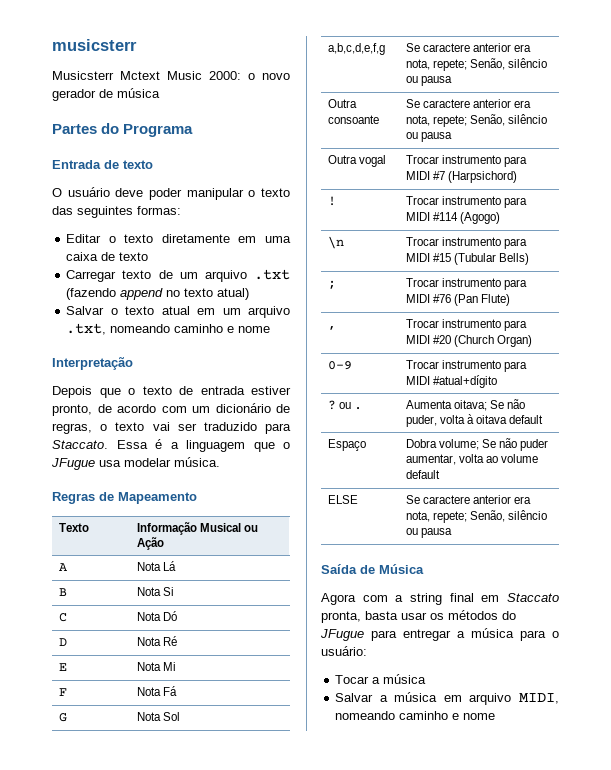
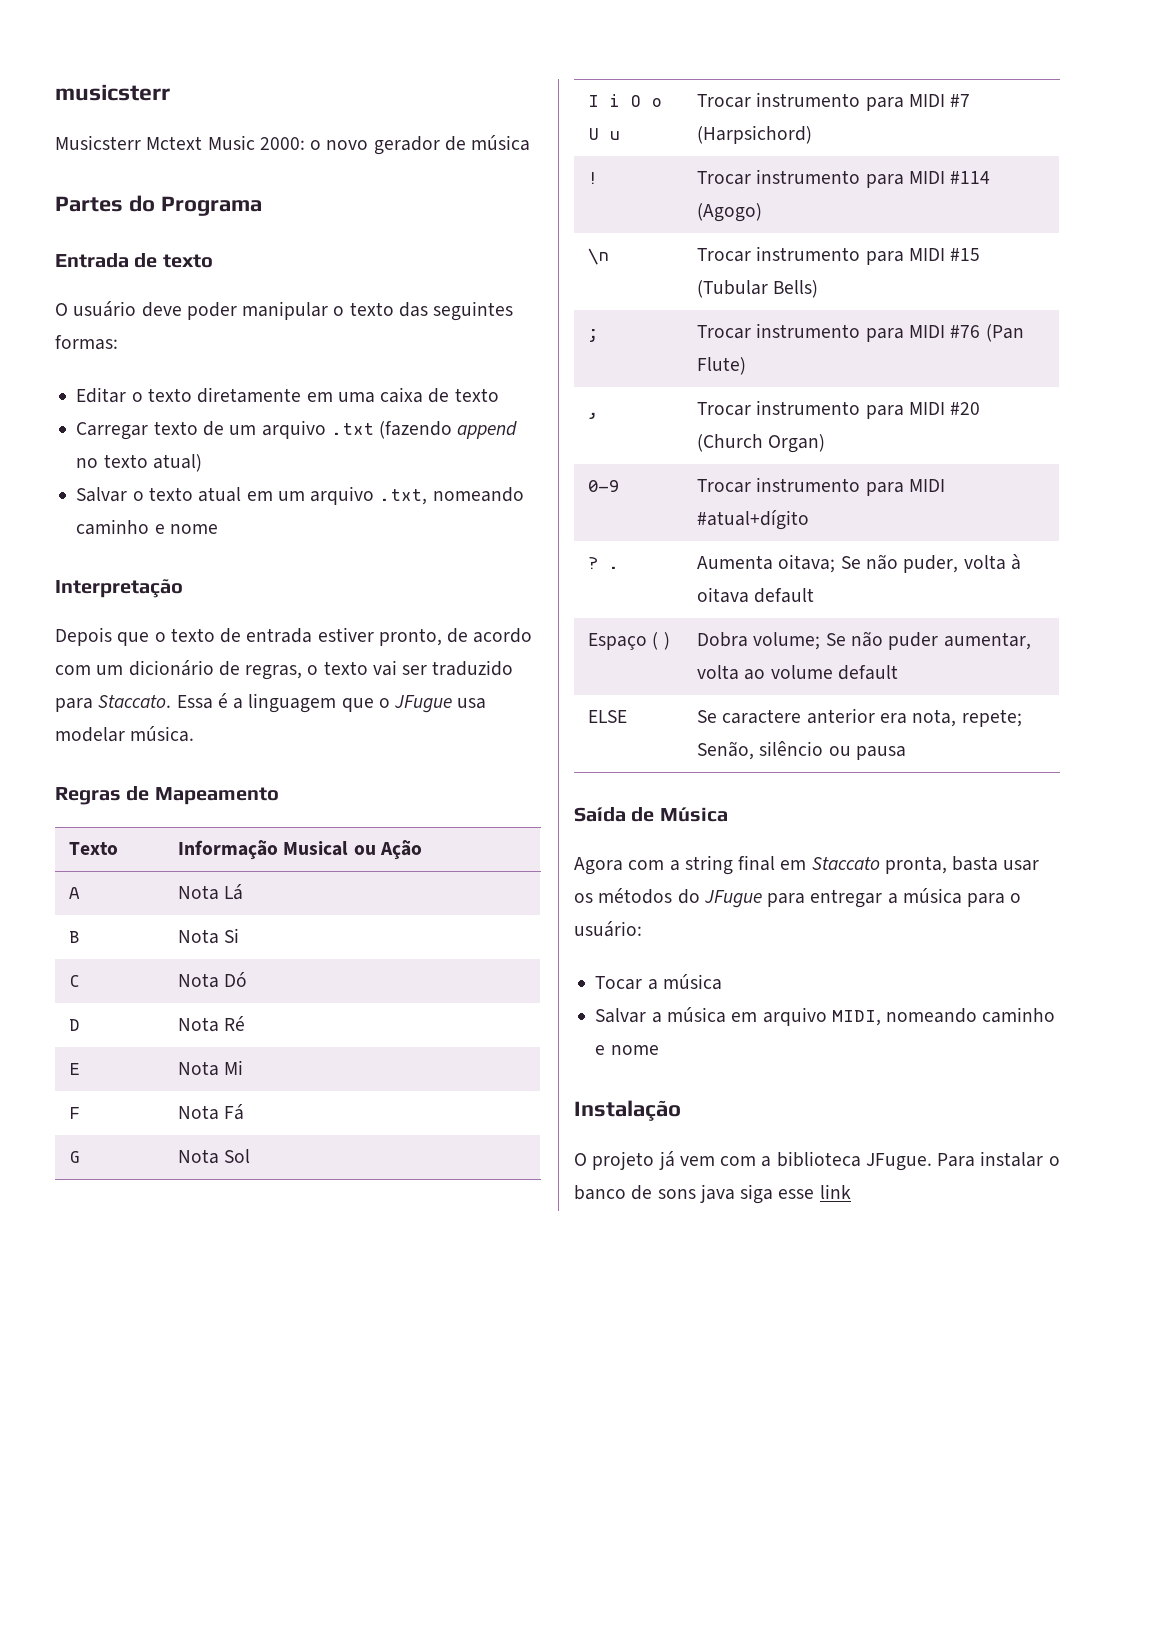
[327,43,385,55] [405,43,531,52] [405,58,547,71] [405,76,452,86] [327,99,357,108] [327,115,379,124] [405,99,531,108] [405,114,547,127] [405,132,452,142] [327,155,386,167] a,b,c,d,e,f,g | Se caractere anterior era nota, repete; Senão, silêncio ou pausa // Outra consoante | Se caractere anterior era nota, repete; Senão, silêncio ou pausa // Outra vogal -> [588,94,663,107] [588,128,621,140] I i O o U u
[338,402,351,409] ou -> (599, 563) none
(366, 445) none -> [652,632,670,650] ( )
(496, 716) none -> [574,1100,681,1121] [574,1151,1060,1171] [574,1184,851,1204] // Instalação // O projeto já vem com a biblioteca JFugue. Para instalar o banco de sons java siga esse link

